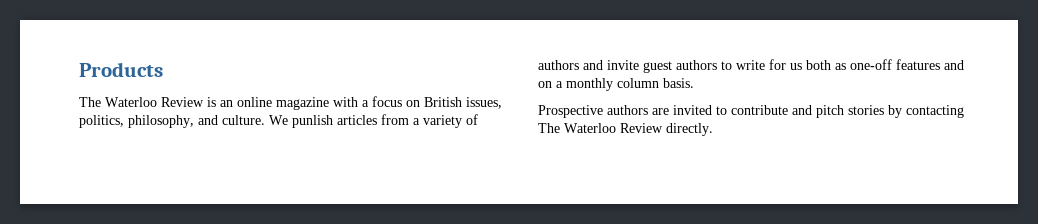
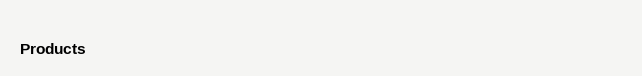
[79,96,502,110] [79,114,478,128] [538,59,964,73] [538,78,694,91] [538,105,964,118] [538,123,713,136] // The Waterloo Review is an online magazine with a focus on British issues, politics, philosophy, and culture. We punlish articles from a variety of authors and invite guest authors to write for us both as one-off features and on a monthly column basis. // Prospective authors are invited to contribute and pitch stories by contacting The Waterloo Review directly. -> (86, 48) none

